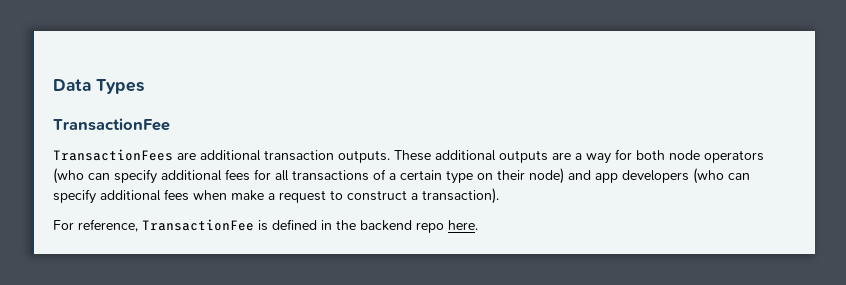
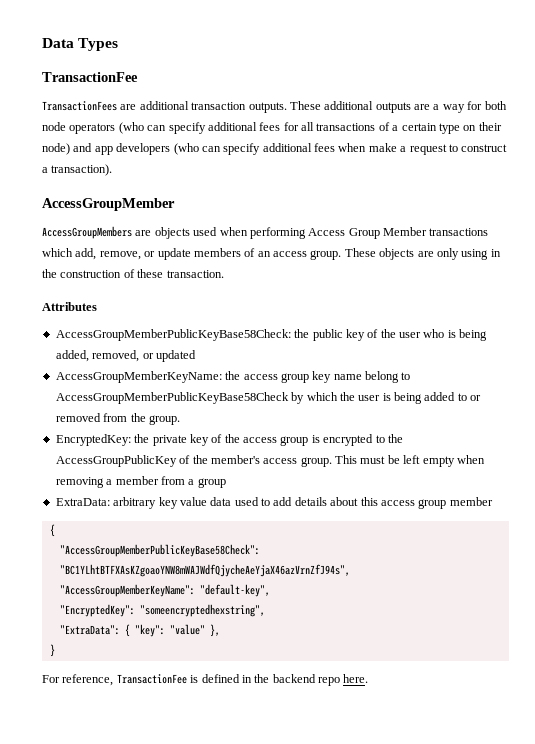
(499, 196) none -> [42,198,175,211] [42,226,489,239] [42,248,501,260] [42,269,224,278] [42,302,97,311] [55,329,488,341] [55,350,196,362] [55,371,411,383] [55,392,482,404] [55,413,180,425] [55,434,403,446] [55,455,485,467] [55,476,226,488] [55,497,493,509] [49,524,55,537] [59,544,260,557] [59,564,350,577] [59,584,270,597] [59,604,265,617] [59,624,220,637] [49,644,55,657] // AccessGroupMember // AccessGroupMembers are objects used when performing Access Group Member transactions which add, remove, or update members of an access group. These objects are only using in the construction of these transaction. // Attributes // AccessGroupMemberPublicKeyBase58Check: the public key of the user who is being added, removed, or updated // AccessGroupMemberKeyName: the access group key name belong to AccessGroupMemberPublicKeyBase58Check by which the user is being added to or removed from the group. // EncryptedKey: the private key of the access group is encrypted to the AccessGroupPublicKey of the member's access group. This must be left empty when removing a member from a group // ExtraData: arbitrary key value data used to add details about this access group member // { // "AccessGroupMemberPublicKeyBase58Check": "BC1YLhtBTFXAsKZgoaoYNW8mWAJWdfQjycheAeYjaX46azVrnZfJ94s", // "AccessGroupMemberKeyName": "default-key", // "EncryptedKey": "someencryptedhexstring", // "ExtraData": { "key": "value" }, // }

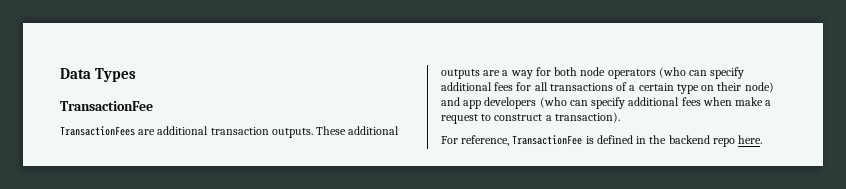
[42,198,175,211] [42,226,489,239] [42,248,501,260] [42,269,224,278] [42,302,97,311] [55,329,488,341] [55,350,196,362] [55,371,411,383] [55,392,482,404] [55,413,180,425] [55,434,403,446] [55,455,485,467] [55,476,226,488] [55,497,493,509] [49,524,55,537] [59,544,260,557] [59,564,350,577] [59,584,270,597] [59,604,265,617] [59,624,220,637] [49,644,55,657] // AccessGroupMember // AccessGroupMembers are objects used when performing Access Group Member transactions which add, remove, or update members of an access group. These objects are only using in the construction of these transaction. // Attributes // AccessGroupMemberPublicKeyBase58Check: the public key of the user who is being added, removed, or updated // AccessGroupMemberKeyName: the access group key name belong to AccessGroupMemberPublicKeyBase58Check by which the user is being added to or removed from the group. // EncryptedKey: the private key of the access group is encrypted to the AccessGroupPublicKey of the member's access group. This must be left empty when removing a member from a group // ExtraData: arbitrary key value data used to add details about this access group member // { // "AccessGroupMemberPublicKeyBase58Check": "BC1YLhtBTFXAsKZgoaoYNW8mWAJWdfQjycheAeYjaX46azVrnZfJ94s", // "AccessGroupMemberKeyName": "default-key", // "EncryptedKey": "someencryptedhexstring", // "ExtraData": { "key": "value" }, // } -> (620, 117) none

